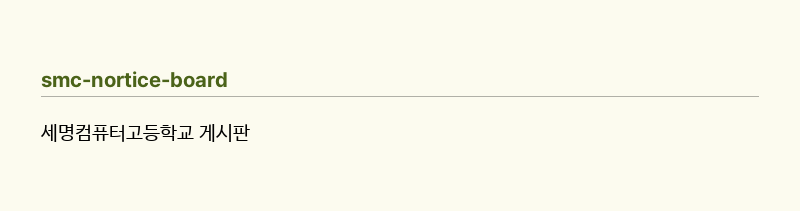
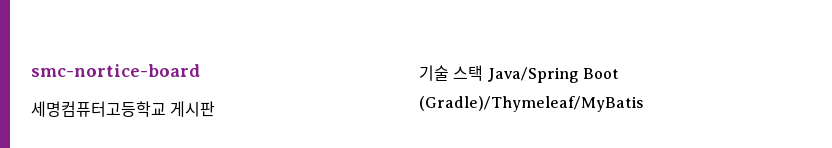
(250, 133) none -> [419,65,619,83] [419,96,643,112] // 기술 스택 Java/Spring Boot (Gradle)/Thymeleaf/MyBatis

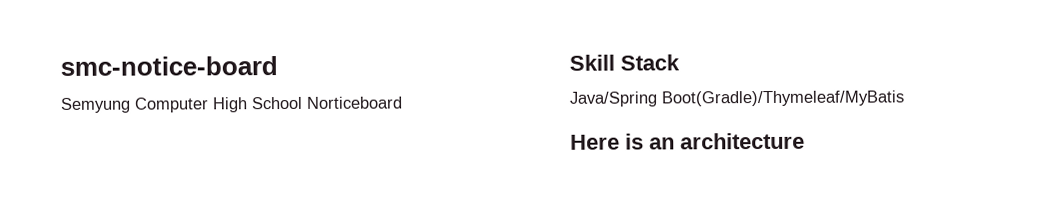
[31,64,200,77] [31,101,216,117] [419,65,619,83] [419,96,643,112] smc-nortice-board // 세명컴퓨터고등학교 게시판 // 기술 스택 Java/Spring Boot (Gradle)/Thymeleaf/MyBatis -> [60,56,278,76] [60,96,403,113] [569,54,680,71] [569,90,904,107] [570,132,805,150] smc-notice-board // Semyung Computer High School Norticeboard // Skill Stack // Java/Spring Boot(Gradle)/Thymeleaf/MyBatis // Here is an architecture

